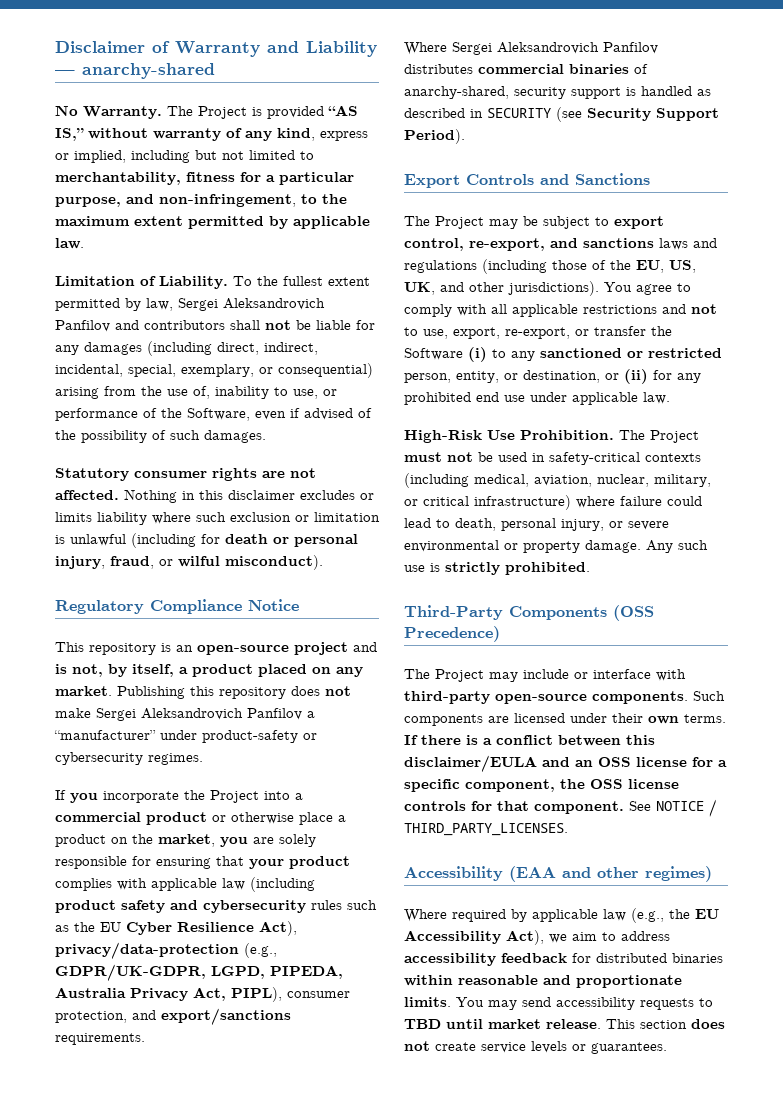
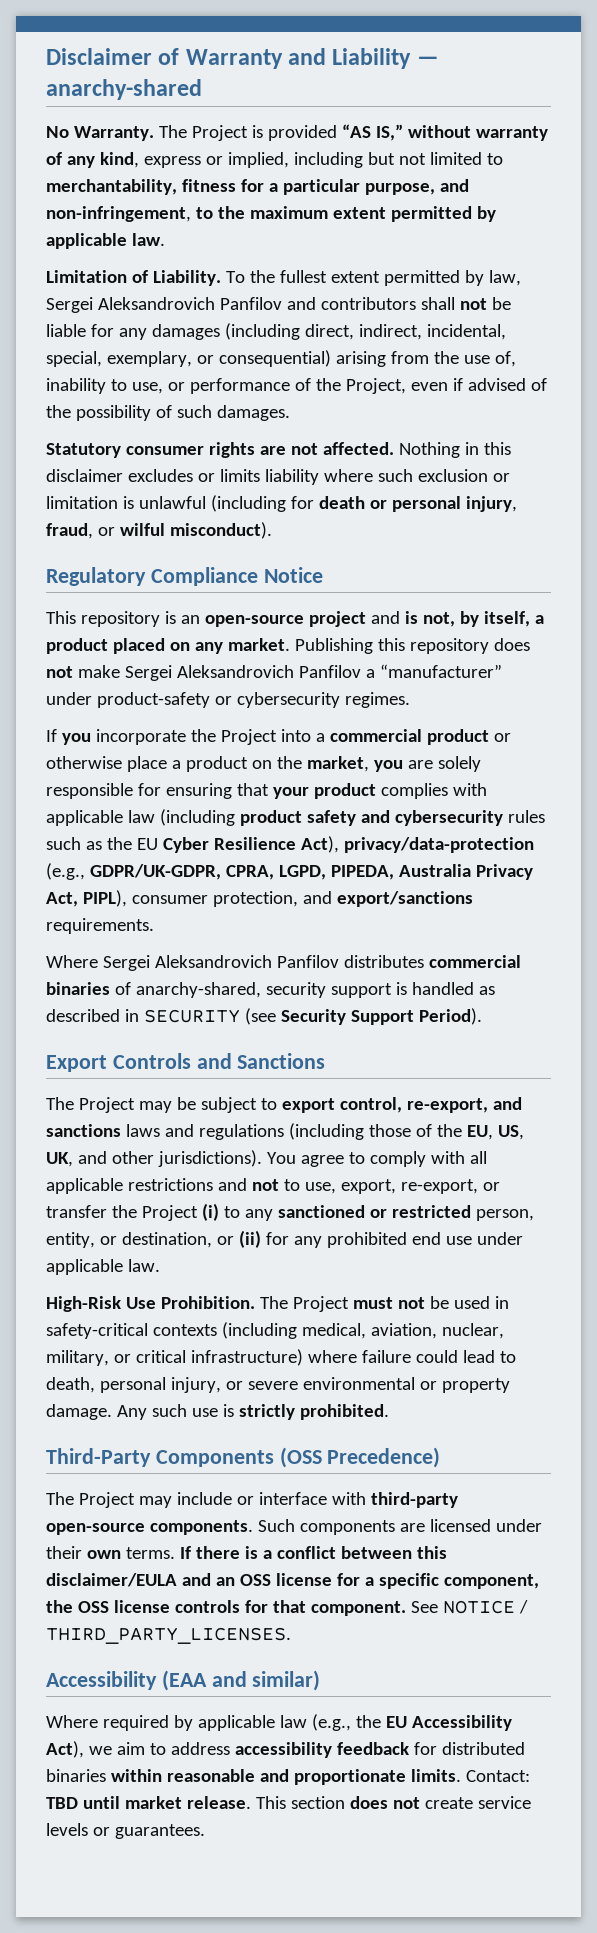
[187,408,250,421] Software, -> [345,378,406,394] Project,
(206, 972) none -> [225,865,274,880] CPRA,
[404,348,463,360] Software -> [141,1205,198,1221] Project
[597,866,712,882] other regimes) -> [252,1670,321,1691] similar)
[456,997,713,1010] You may send accessibility requests to -> [465,1770,530,1782] Contact:

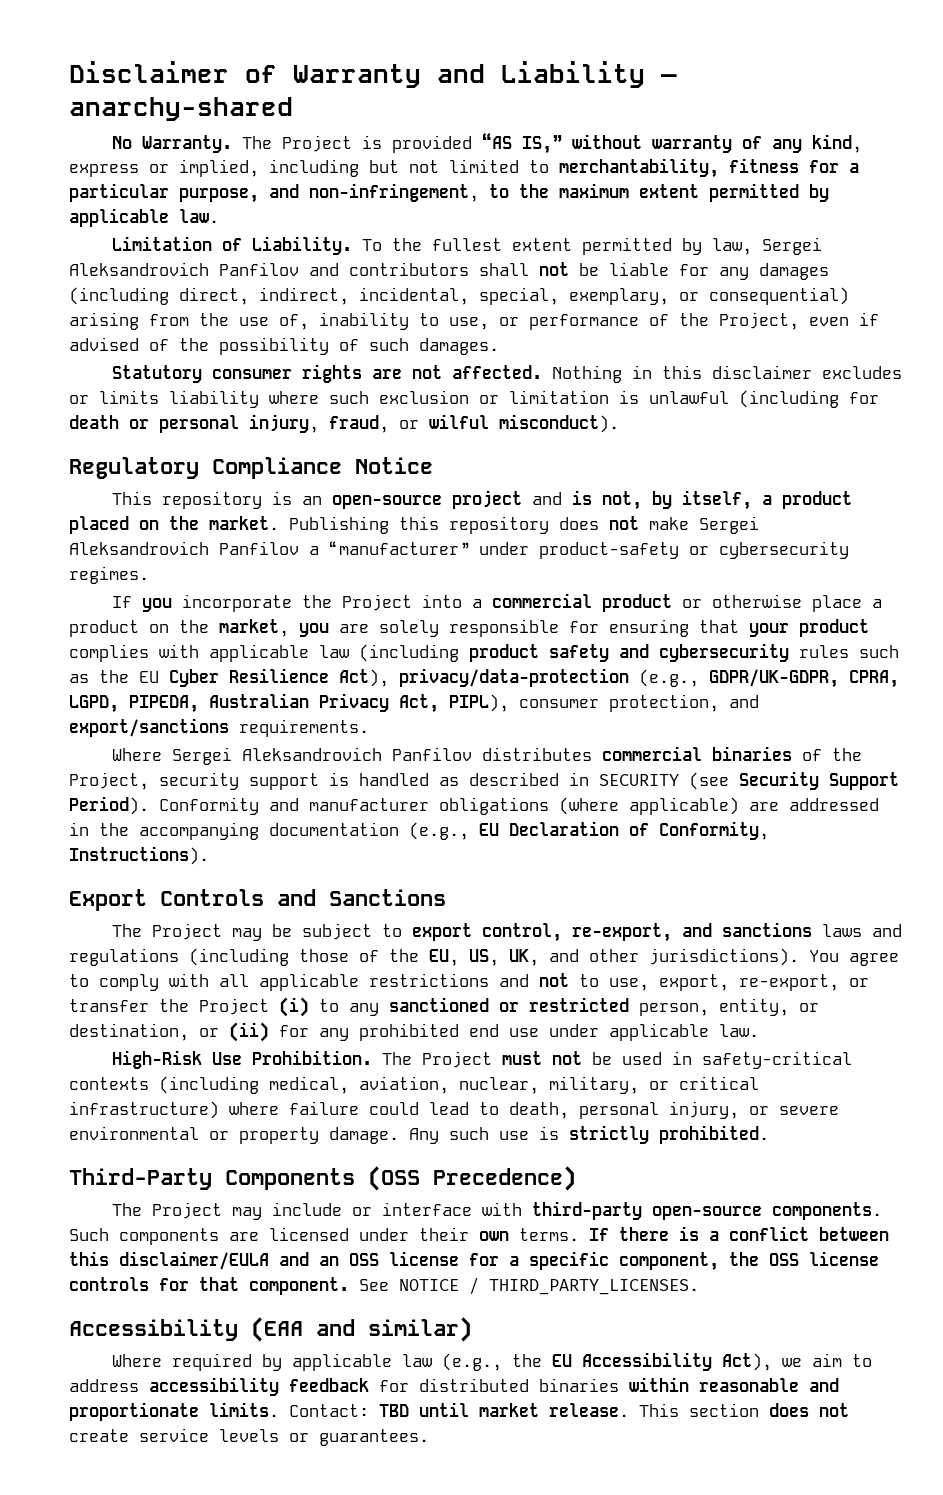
[194,642,223,654] any -> [169,516,199,530] the
[398,864,471,877] Australia -> [209,693,309,708] Australian
[135,982,261,998] anarchy-shared, -> [831,748,862,761] [69,772,149,790] the Project,
(482, 1016) none -> [159,797,879,815] [69,821,769,840] [69,846,209,865] Conformity and manufacturer obligations (where applicable) are addressed in the accompanying documentation (e.g., EU Declaration of Conformity, Instructions).

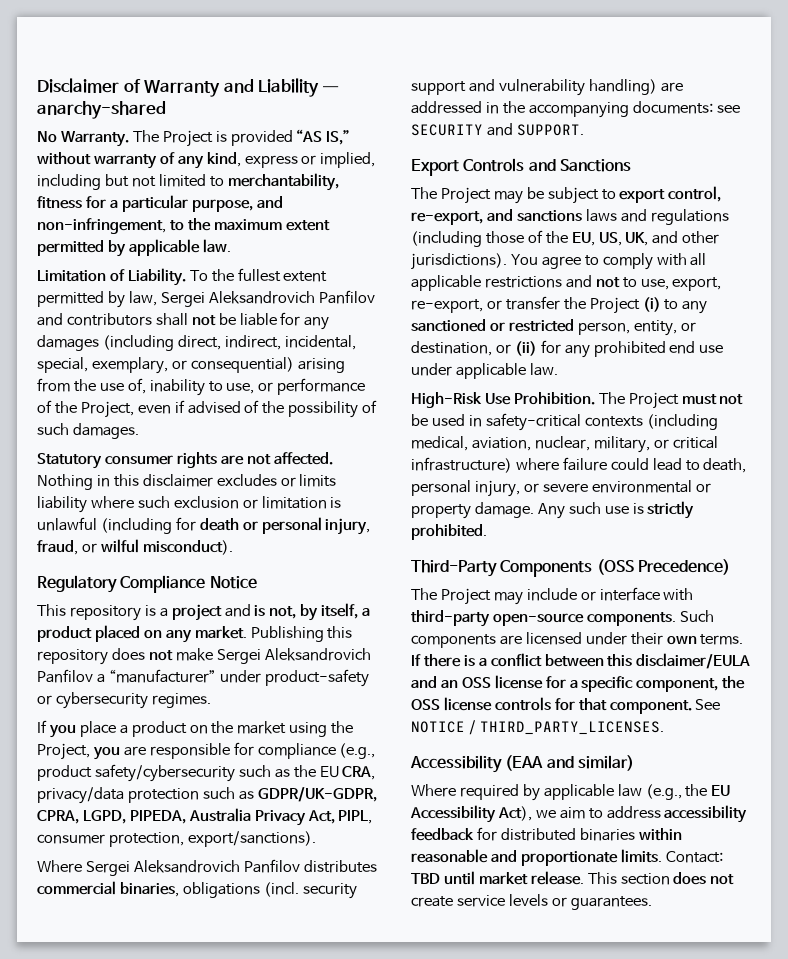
[301,495,442,509] an open-source -> [159,608,168,617] a
[169,516,199,530] the -> [165,629,192,643] any
[181,593,802,612] incorporate the Project into a commercial product or otherwise -> (76, 731) none
[219,619,289,637] market, -> [237,721,354,737] [37,743,90,760] market using the Project,
[379,620,439,637] solely -> (146, 751) none
[609,619,869,637] [69,643,899,662] [69,668,699,687] ensuring that your product complies with applicable law (including product safety and cybersecurity rules such as the EU Cyber Resilience Act), privacy/data-protection (e.g., -> [257,743,376,759] [37,764,376,782] [37,787,254,804] compliance (e.g., product safety/cybersecurity such as the EU CRA, privacy/data protection such as
[209,693,309,708] Australian -> [188,808,251,822] Australia
[449,694,509,712] PIPL), -> [338,810,373,824] PIPL,
[729,695,759,708] [69,718,369,737] and export/sanctions requirements. -> [187,831,316,847] export/sanctions).
[711,746,862,761] [69,771,899,790] [69,796,739,815] binaries of the Project, security support is handled as described in SECURITY (see Security Support Period). Conformity and manufacturer obligations (where applicable) -> [119,882,357,899] [411,79,657,96] binaries, obligations (incl. security support and vulnerability handling)
[269,821,769,840] [69,846,209,865] documentation (e.g., EU Declaration of Conformity, Instructions). -> [632,101,740,114] [411,123,584,136] documents: see SECURITY and SUPPORT.

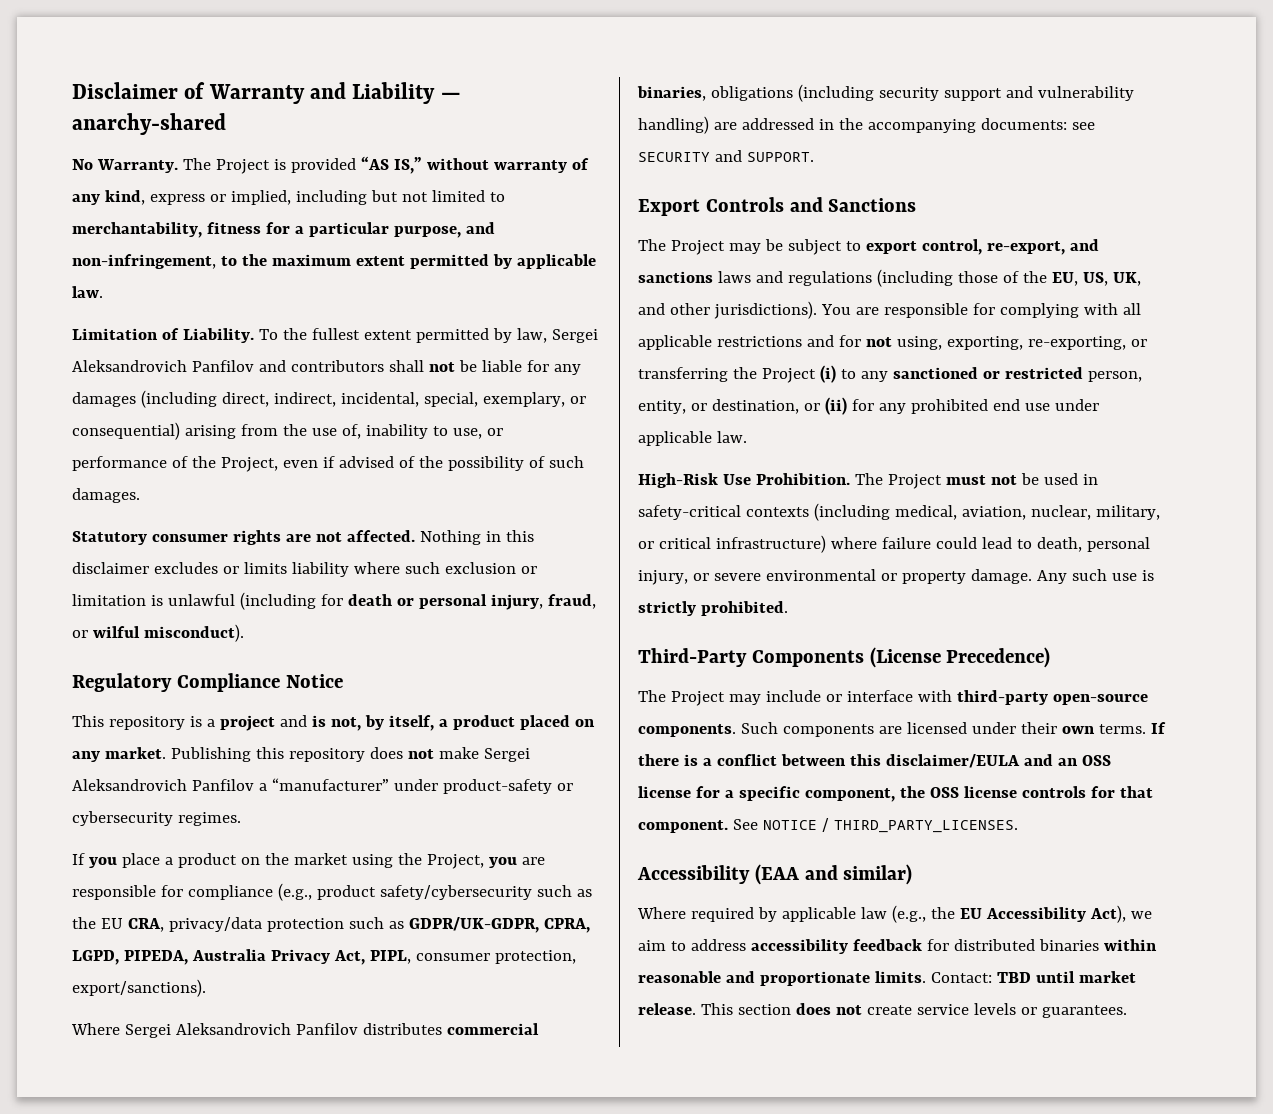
[263,882,299,897] (incl. -> [797,84,874,102] (including
[541,253,653,270] agree to comply -> [855,303,1079,318] are responsible for complying
[595,277,722,291] [411,296,560,313] not to use, export, re-export, or transfer -> [838,335,1147,350] [638,367,728,382] for not using, exporting, re-exporting, or transferring
[596,559,634,575] (OSS -> [869,647,941,668] (License

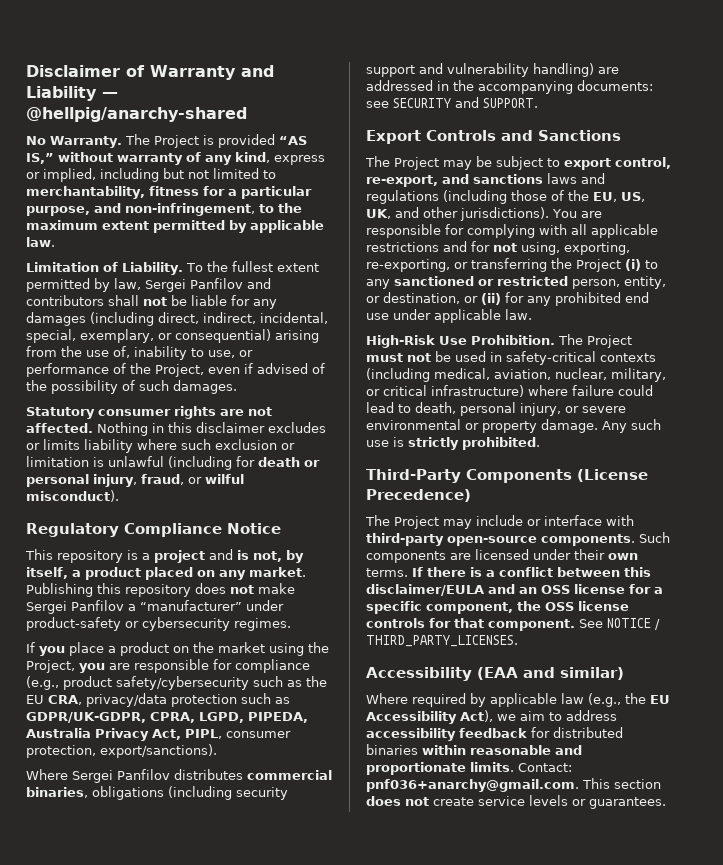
[72,113,226,135] anarchy-shared -> [26,107,247,122] @hellpig/anarchy-shared
[72,360,187,372] Aleksandrovich -> (186, 285) none
[72,779,187,791] Aleksandrovich -> (67, 607) none
[175,1023,291,1035] Aleksandrovich -> (113, 776) none
[996,971,1136,983] [638,1003,696,1015] TBD until market release. -> [366,779,579,792] pnf036+anarchy@gmail.com.

